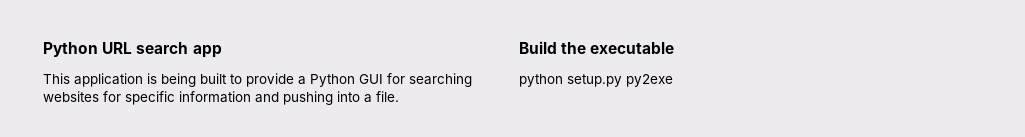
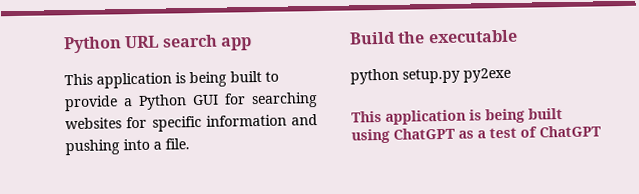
(673, 80) none -> [351,108,563,125] [351,125,601,144] // This application is being built using ChatGPT as a test of ChatGPT

